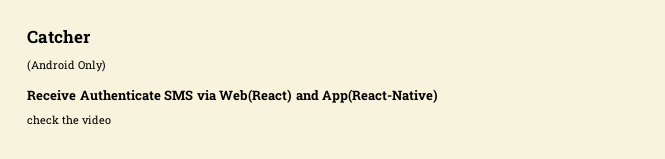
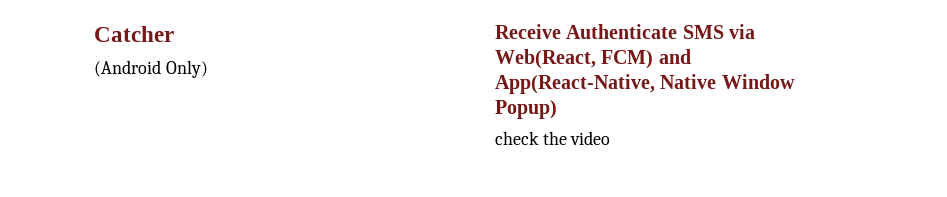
[219,89,439,103] Web(React) and App(React-Native) -> [495,49,691,69] [495,74,795,94] [495,100,557,119] Web(React, FCM) and App(React-Native, Native Window Popup)

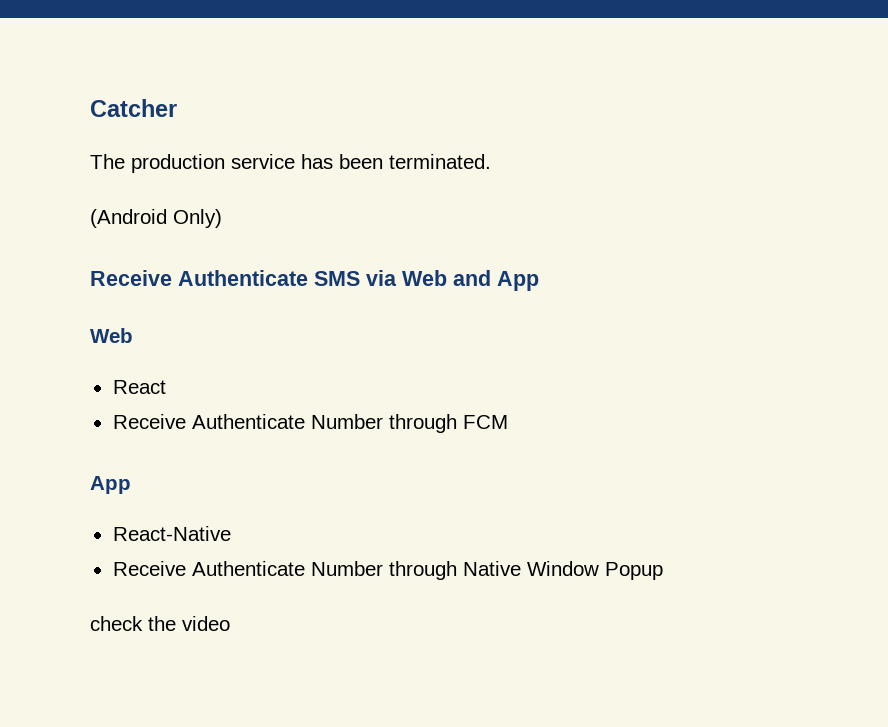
(174, 34) none -> [90,154,491,173] // The production service has been terminated.
[495,49,691,69] [495,74,655,94] Web(React, FCM) and App(React-Native, -> [402,270,539,291] [90,328,133,343] [112,380,166,394] [112,414,508,433] [90,476,131,494] [112,526,231,541] [112,561,457,580] Web and App // Web // React // Receive Authenticate Number through FCM // App // React-Native // Receive Authenticate Number through
[495,100,557,119] Popup) -> [604,562,663,580] Popup

